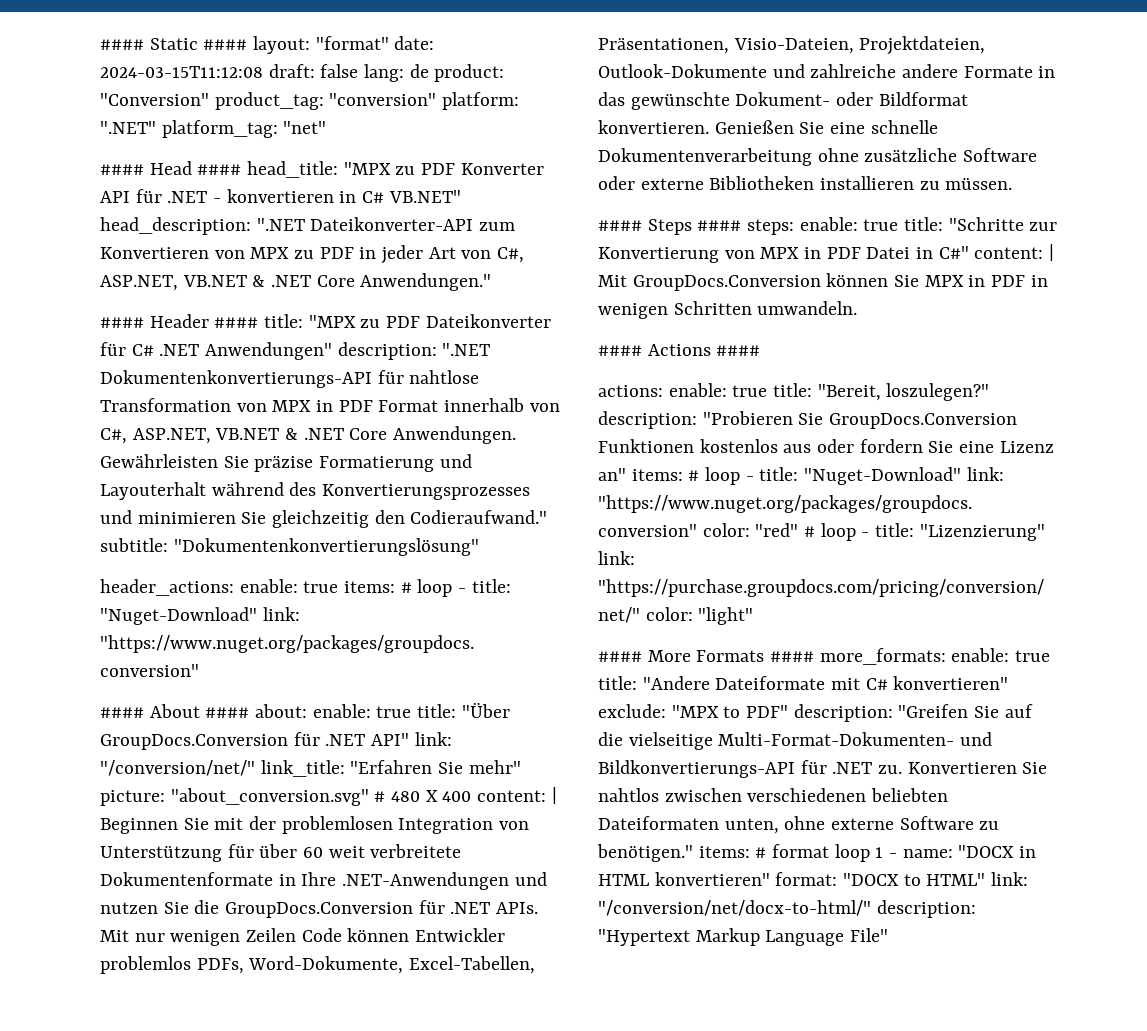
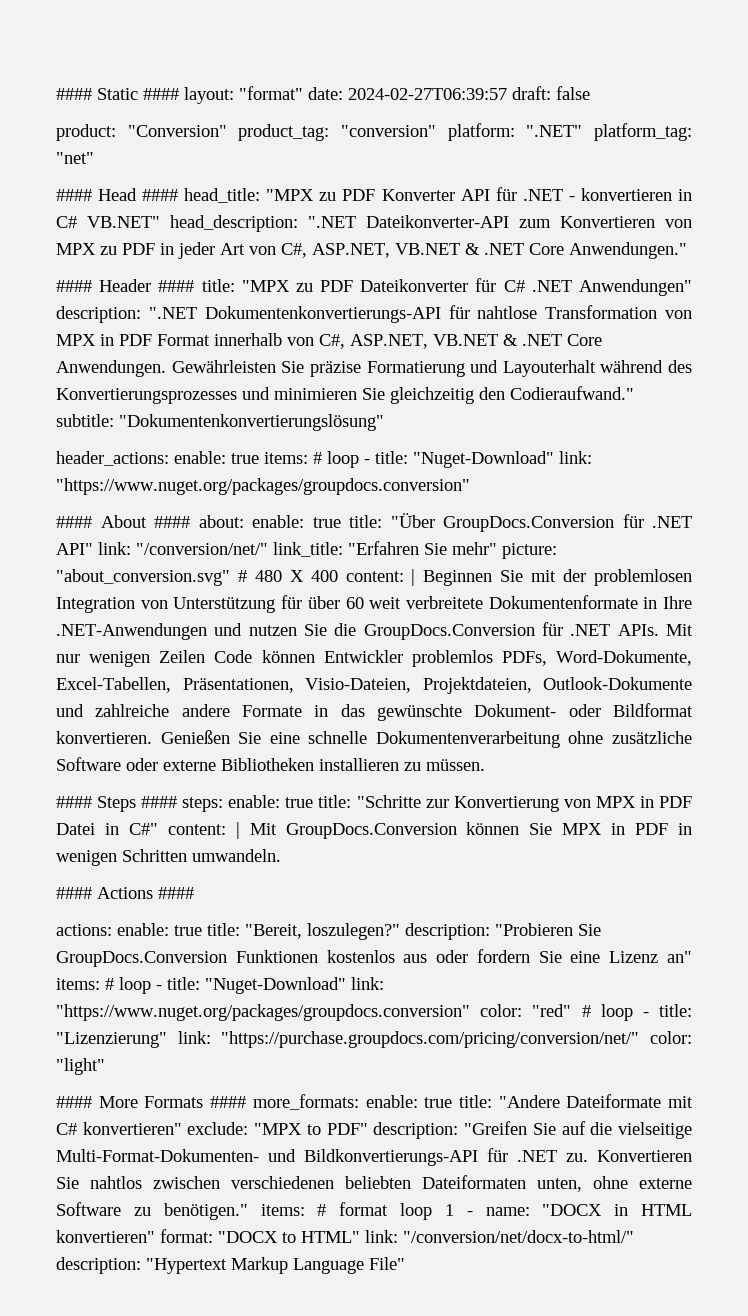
[100,66,263,78] 2024-03-15T11:12:08 -> [348,88,507,100] 2024-02-27T06:39:57
[364,64,429,82] lang: de -> (590, 93) //

